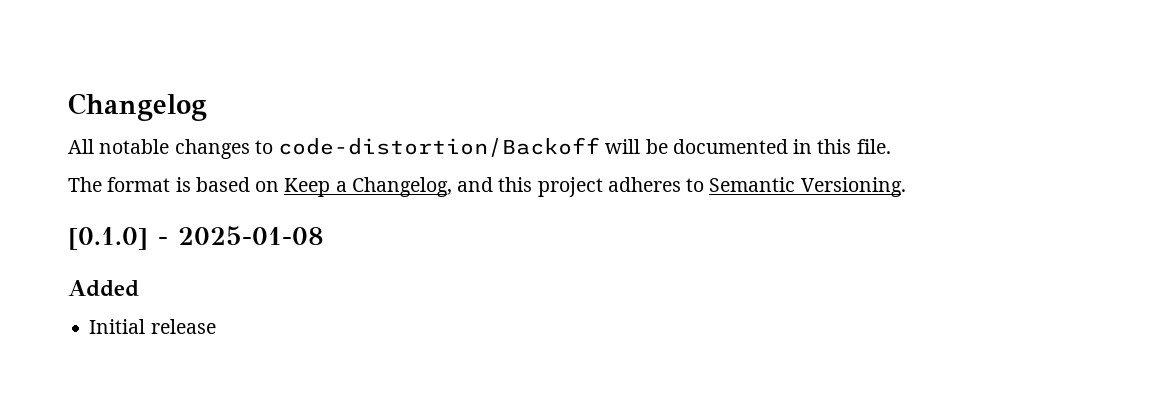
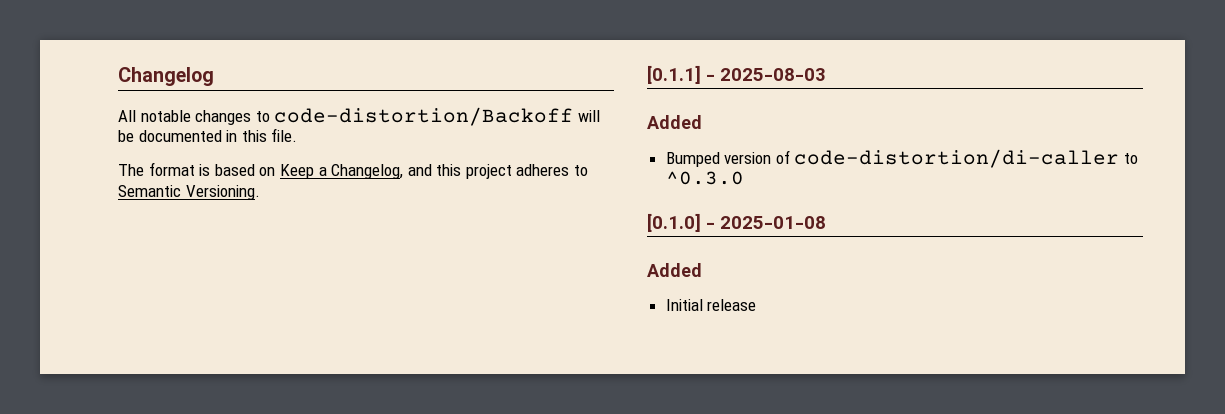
(906, 187) none -> [647,65,826,84] [647,115,702,129] [665,149,1139,168] [665,171,744,185] // [0.1.1] - 2025-08-03 // Added // Bumped version of code-distortion/di-caller to ^0.3.0

